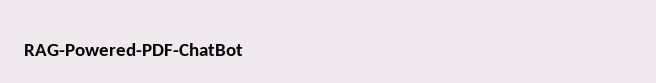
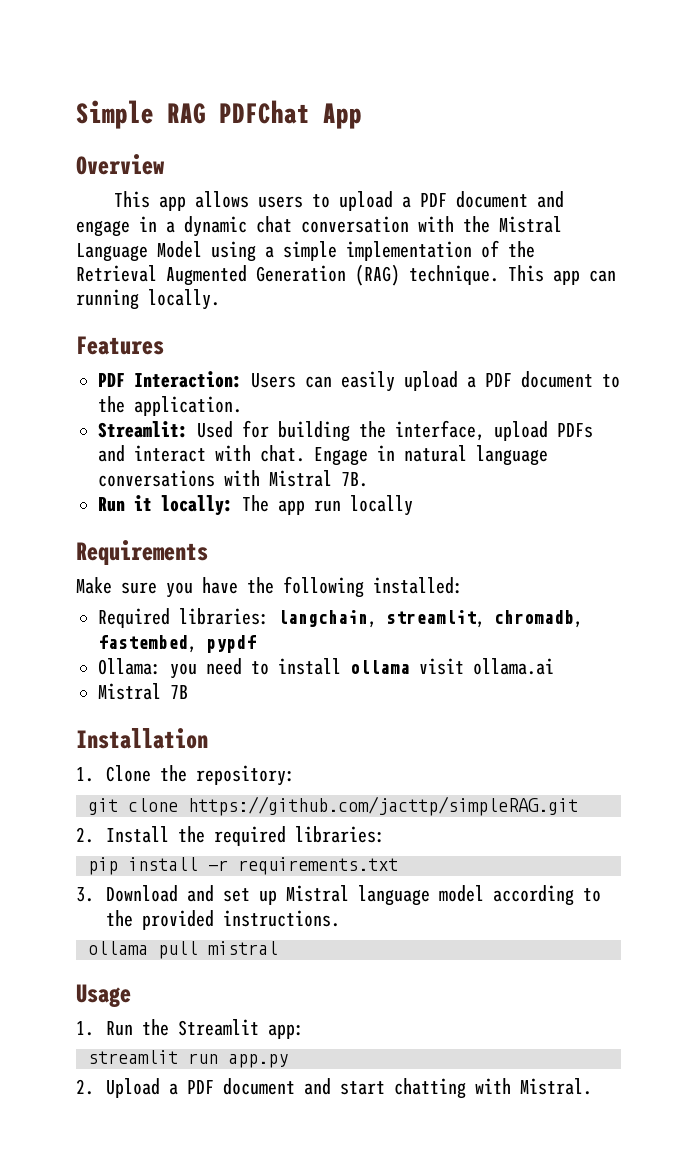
[24,43,243,56] RAG-Powered-PDF-ChatBot -> [76,100,362,129] [76,154,165,175] [114,191,565,211] [76,216,562,237] [76,240,535,262] [76,264,616,286] [76,289,220,310] [76,336,164,355] [98,371,620,392] [98,396,242,416] [98,420,593,442] [98,445,548,466] [98,470,368,487] [98,495,413,516] [76,540,208,565] [76,576,463,598] [98,608,583,628] [98,635,256,653] [98,658,554,679] [98,683,188,700] [76,728,208,749] [76,765,296,786] [88,796,578,816] [76,826,386,846] [88,857,398,875] [76,885,602,906] [106,910,341,930] [88,941,278,959] [76,984,131,1007] [76,1019,305,1039] [88,1050,288,1068] [76,1078,593,1099] Simple RAG PDFChat App // Overview // This app allows users to upload a PDF document and engage in a dynamic chat conversation with the Mistral Language Model using a simple implementation of the Retrieval Augmented Generation (RAG) technique. This app can running locally. // Features // PDF Interaction: Users can easily upload a PDF document to the application. // Streamlit: Used for building the interface, upload PDFs and interact with chat. Engage in natural language conversations with Mistral 7B. // Run it locally: The app run locally // Requirements // Make sure you have the following installed: // Required libraries: langchain, streamlit, chromadb, fastembed, pypdf // Ollama: you need to install ollama visit ollama.ai // Mistral 7B // Installation // 1. Clone the repository: // git clone https://github.com/jacttp/simpleRAG.git // 2. Install the required libraries: // pip install -r requirements.txt // 3. Download and set up Mistral language model according to the provided instructions. // ollama pull mistral // Usage // 1. Run the Streamlit app: // streamlit run app.py // 2. Upload a PDF document and start chatting with Mistral.

